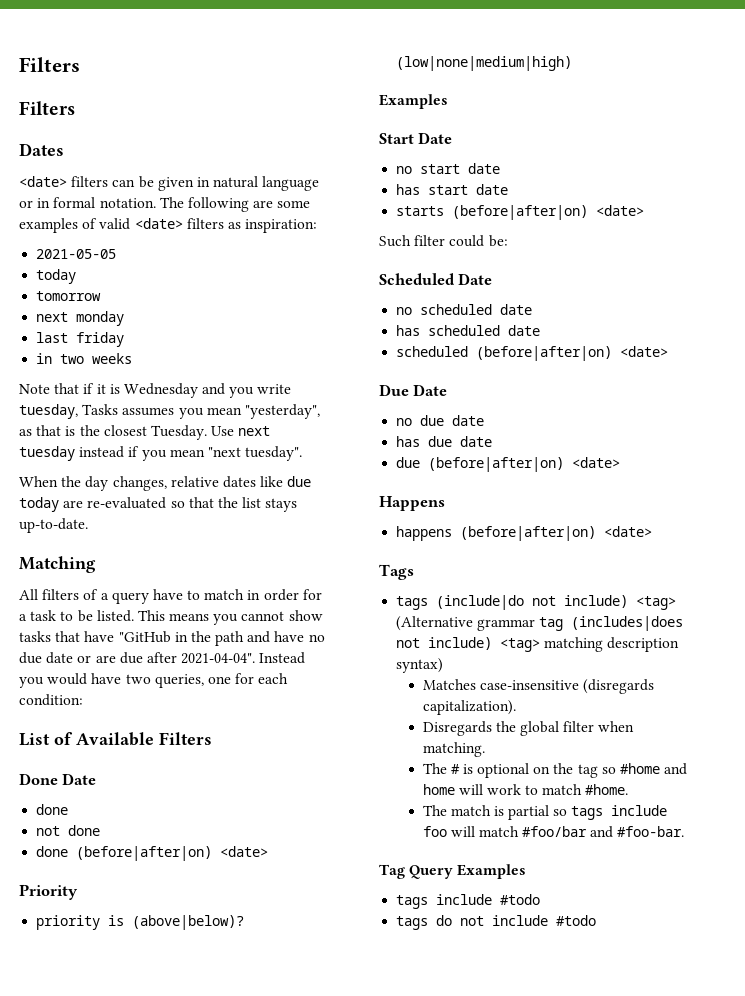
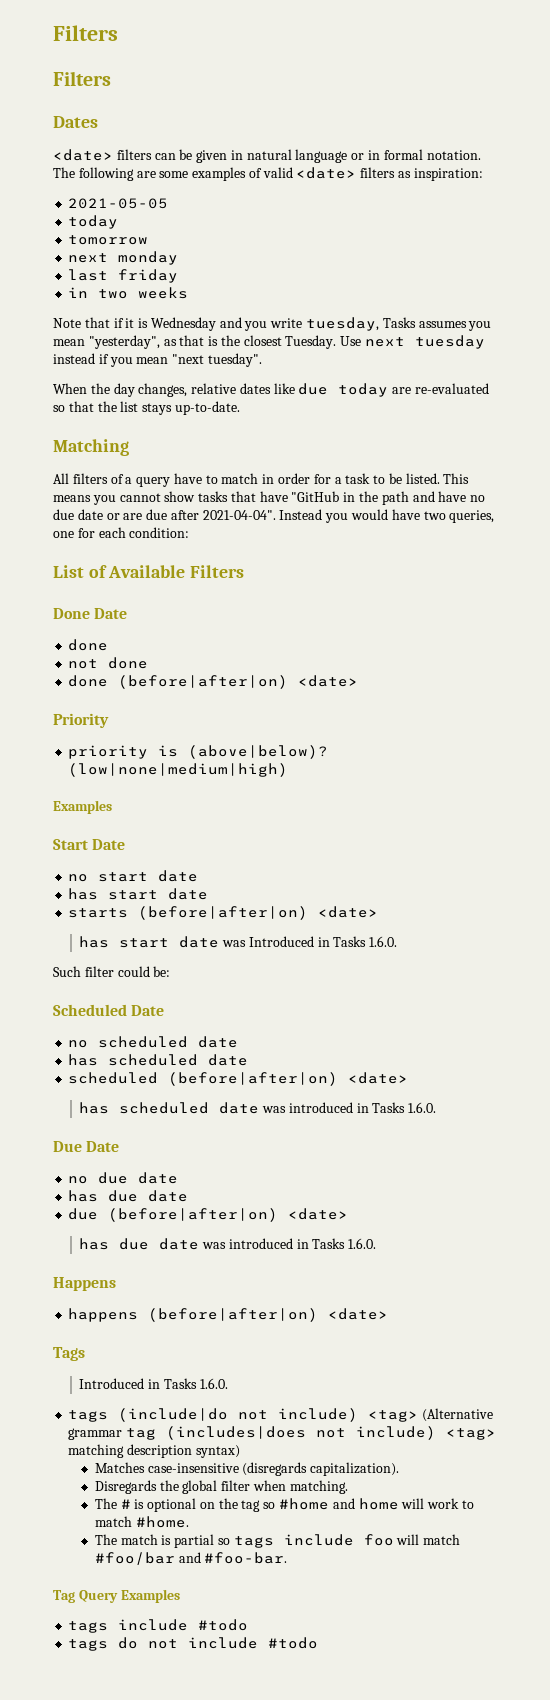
(645, 210) none -> [79,936,398,948] // has start date was Introduced in Tasks 1.6.0.
(669, 351) none -> [79,1102,437,1114] // has scheduled date was introduced in Tasks 1.6.0.
(621, 462) none -> [79,1238,377,1250] // has due date was introduced in Tasks 1.6.0.
(414, 572) none -> [79,1378,228,1389] // Introduced in Tasks 1.6.0.

